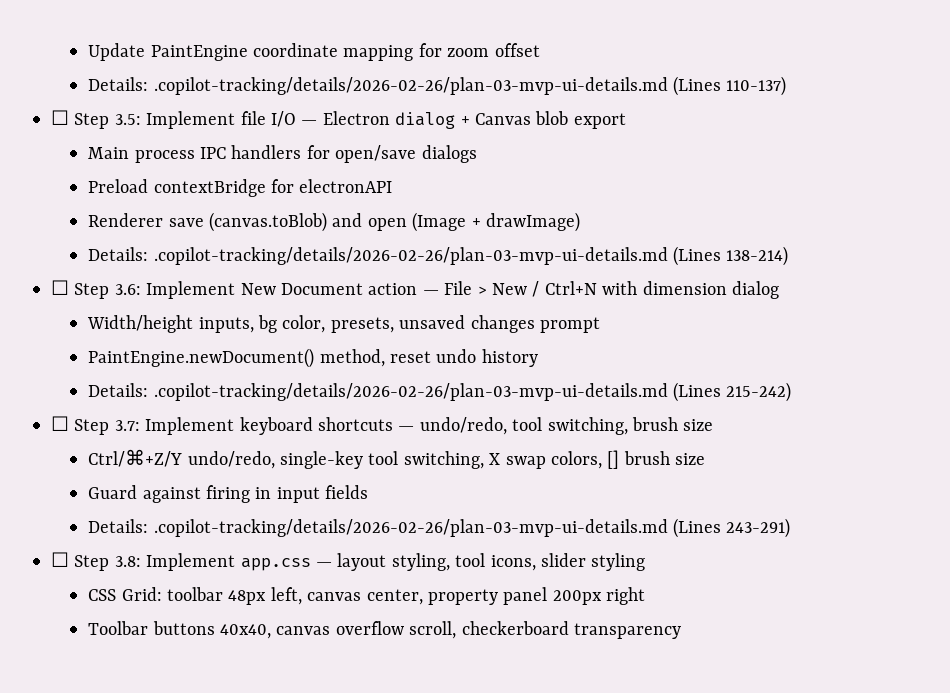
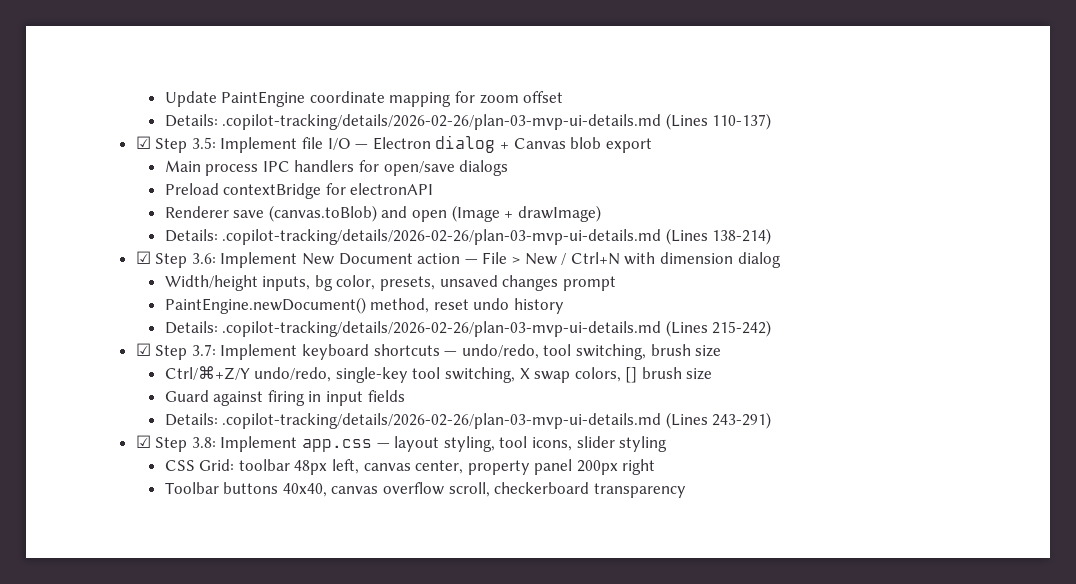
[51,110,69,125] ☐ -> [135,136,151,149] ☑
[51,280,69,295] ☐ -> [135,251,151,264] ☑
[51,416,69,431] ☐ -> [135,343,151,356] ☑
[51,552,69,567] ☐ -> [135,435,151,448] ☑

